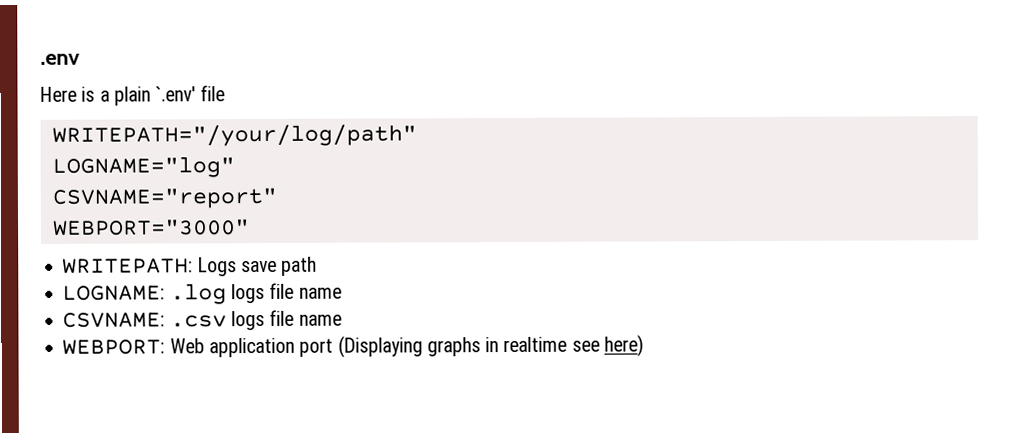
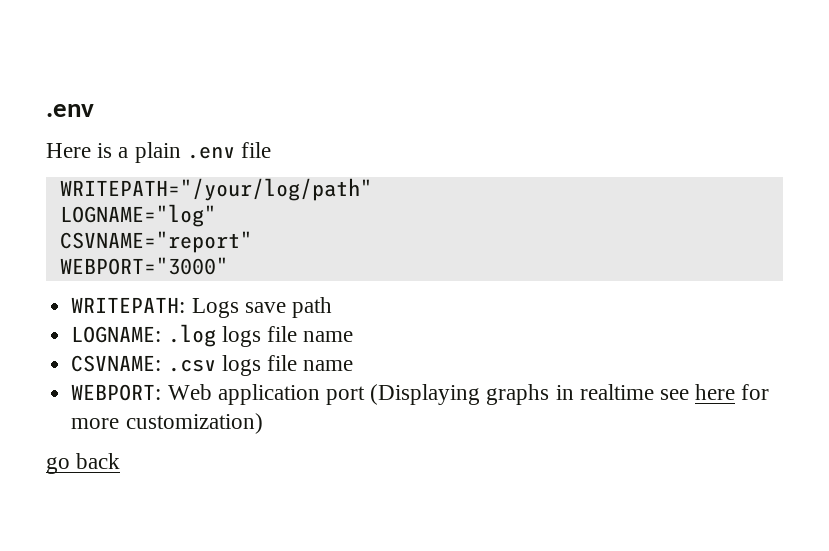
[155,86,197,102] `.env' -> [186,146,235,159] .env
[603,334,644,357] here) -> [695,384,770,400] [71,413,263,434] [46,453,121,474] here for more customization) // go back

